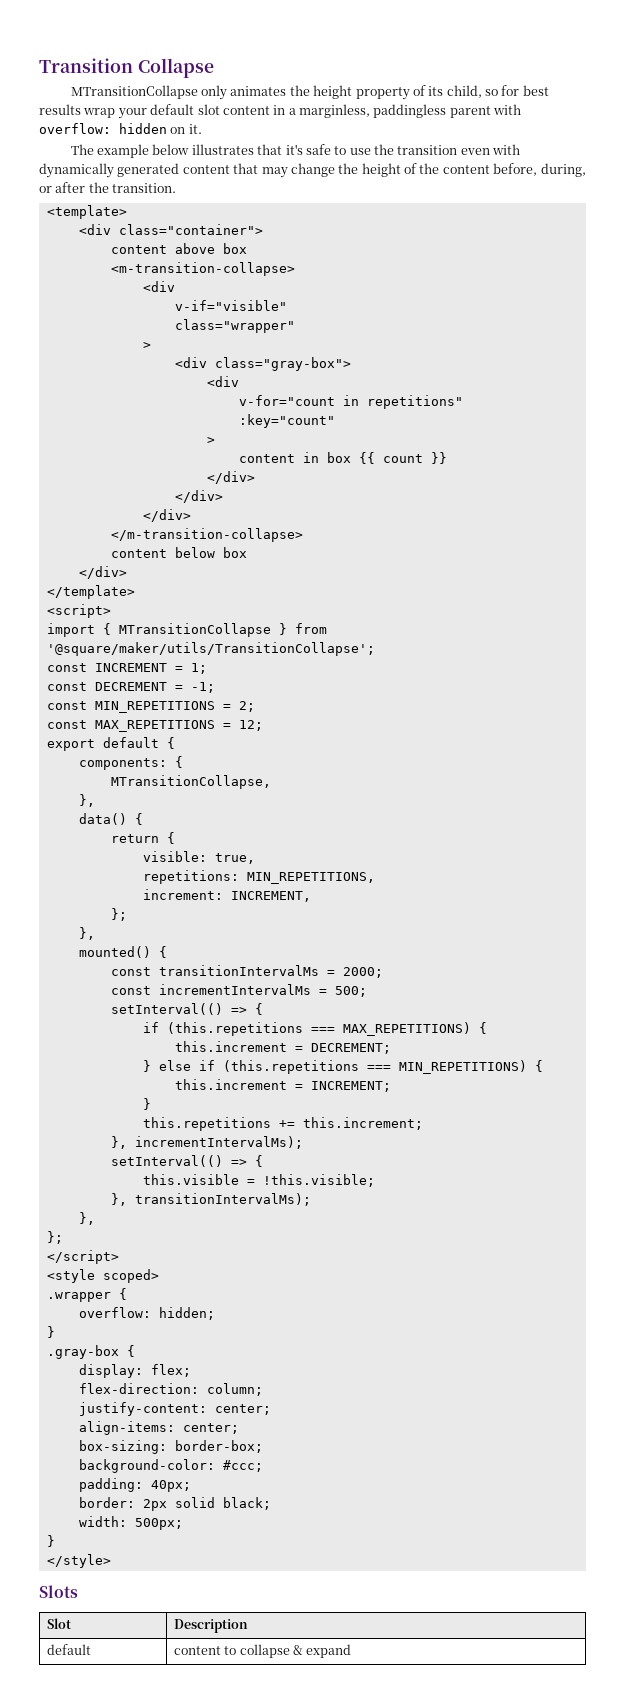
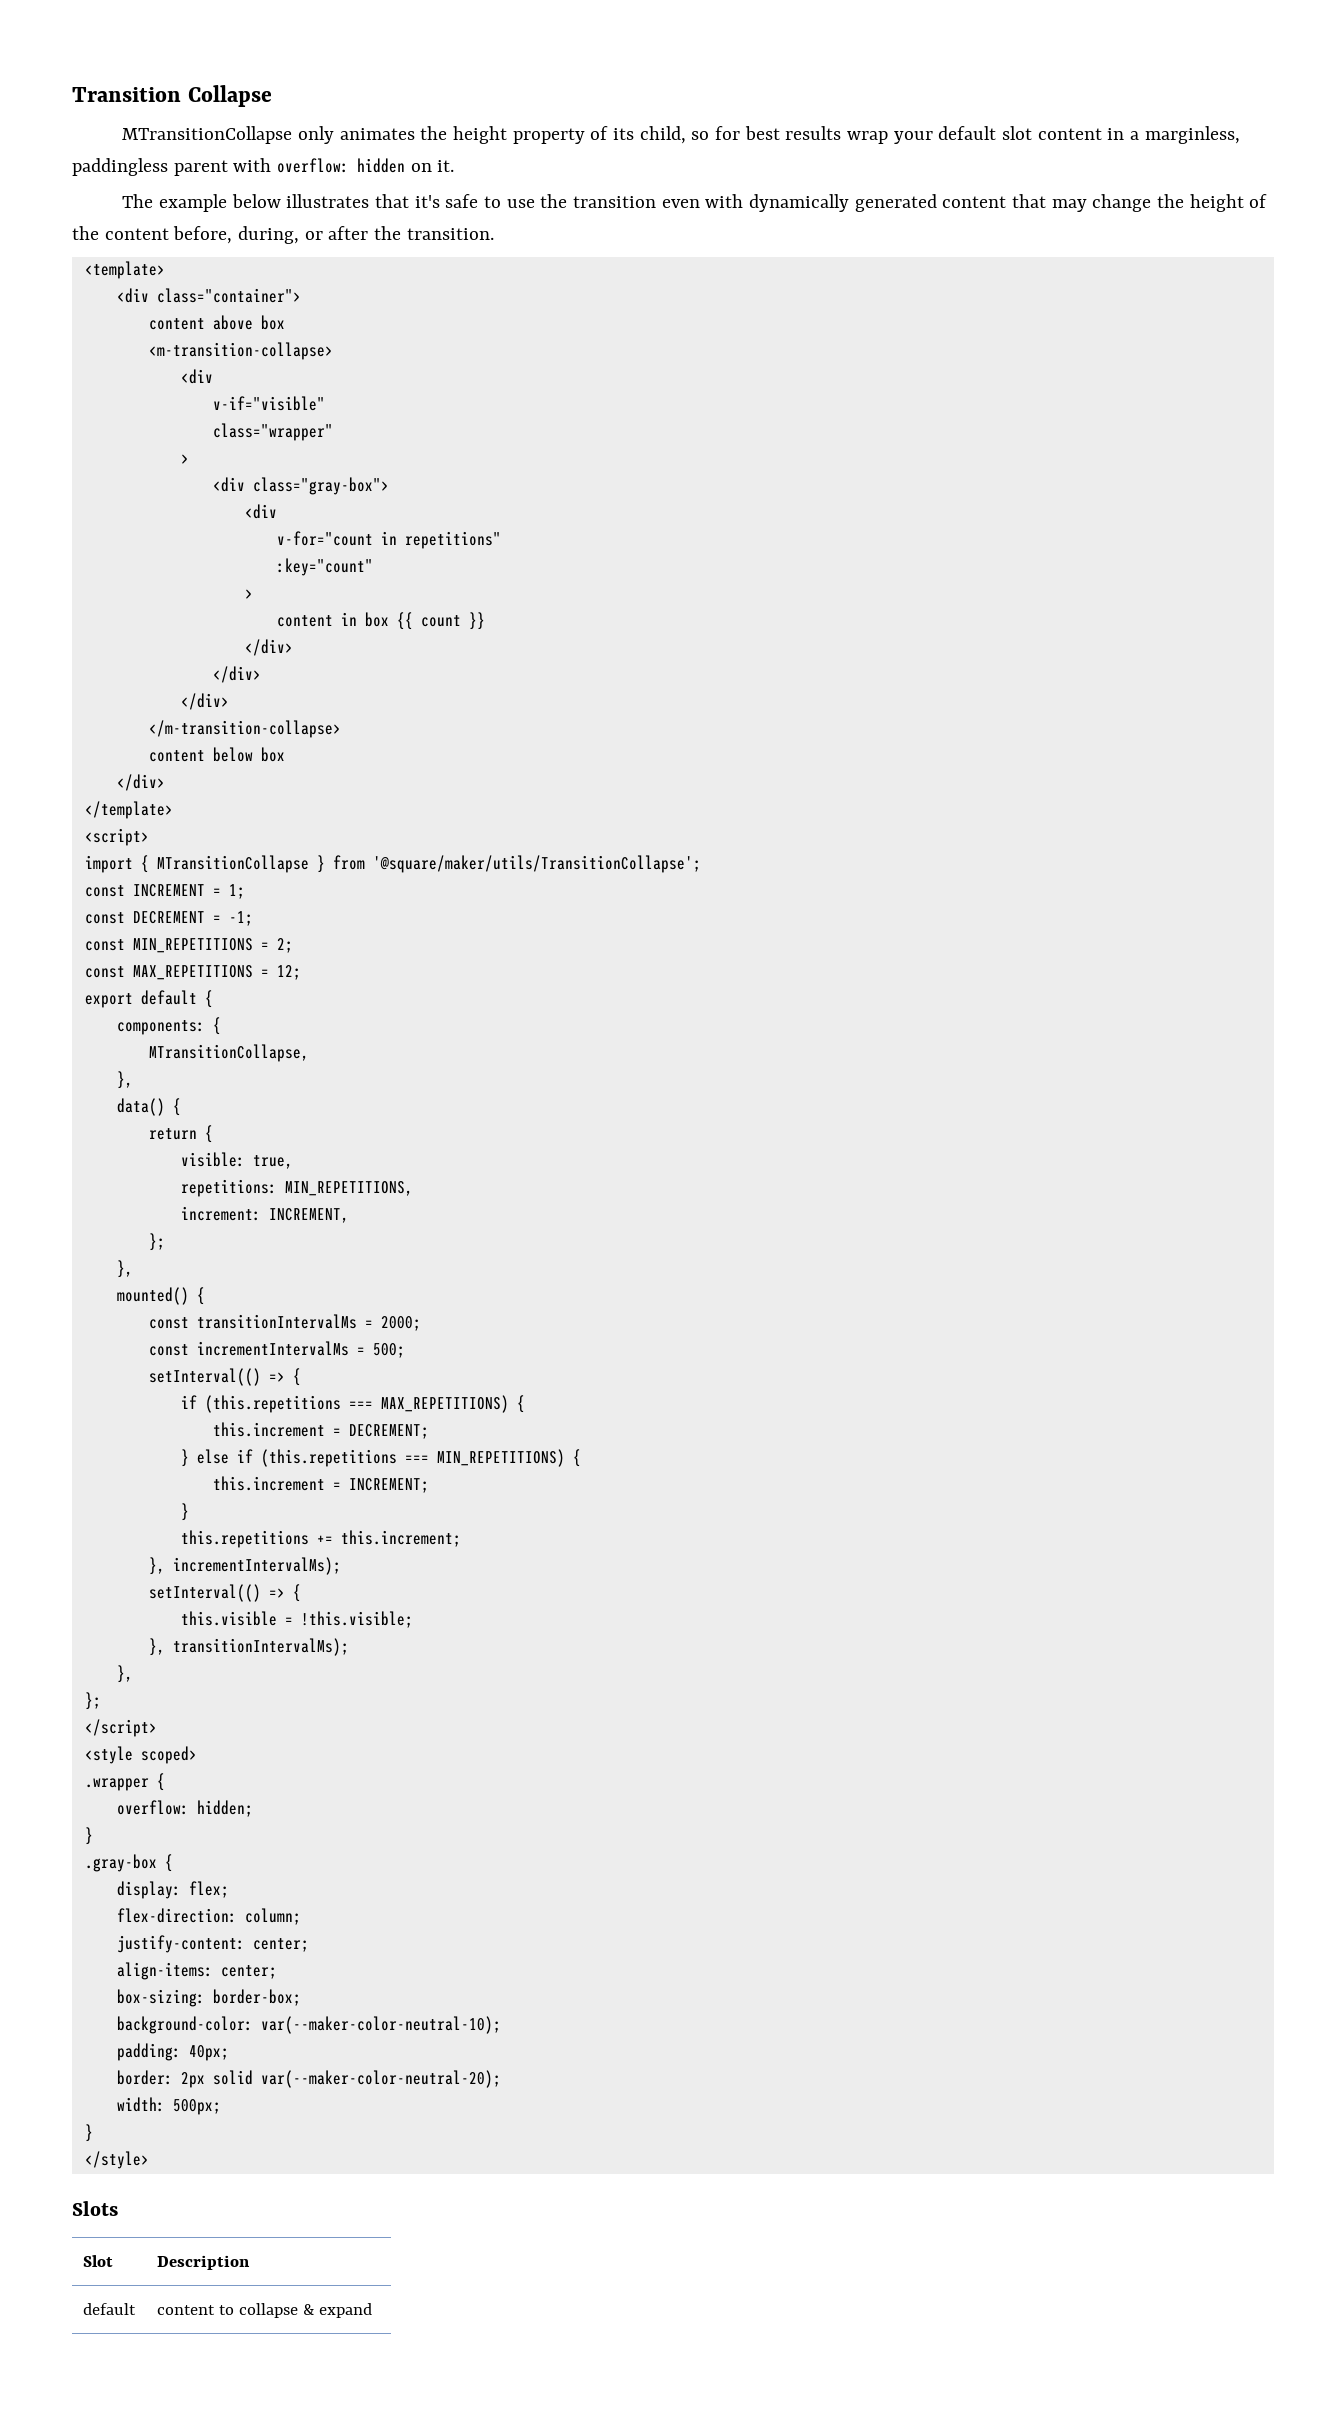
[222,1460,263,1472] #ccc; -> [260,2016,501,2034] var(--maker-color-neutral-10);
[222,1497,271,1510] black; -> [260,2070,501,2088] var(--maker-color-neutral-20);

